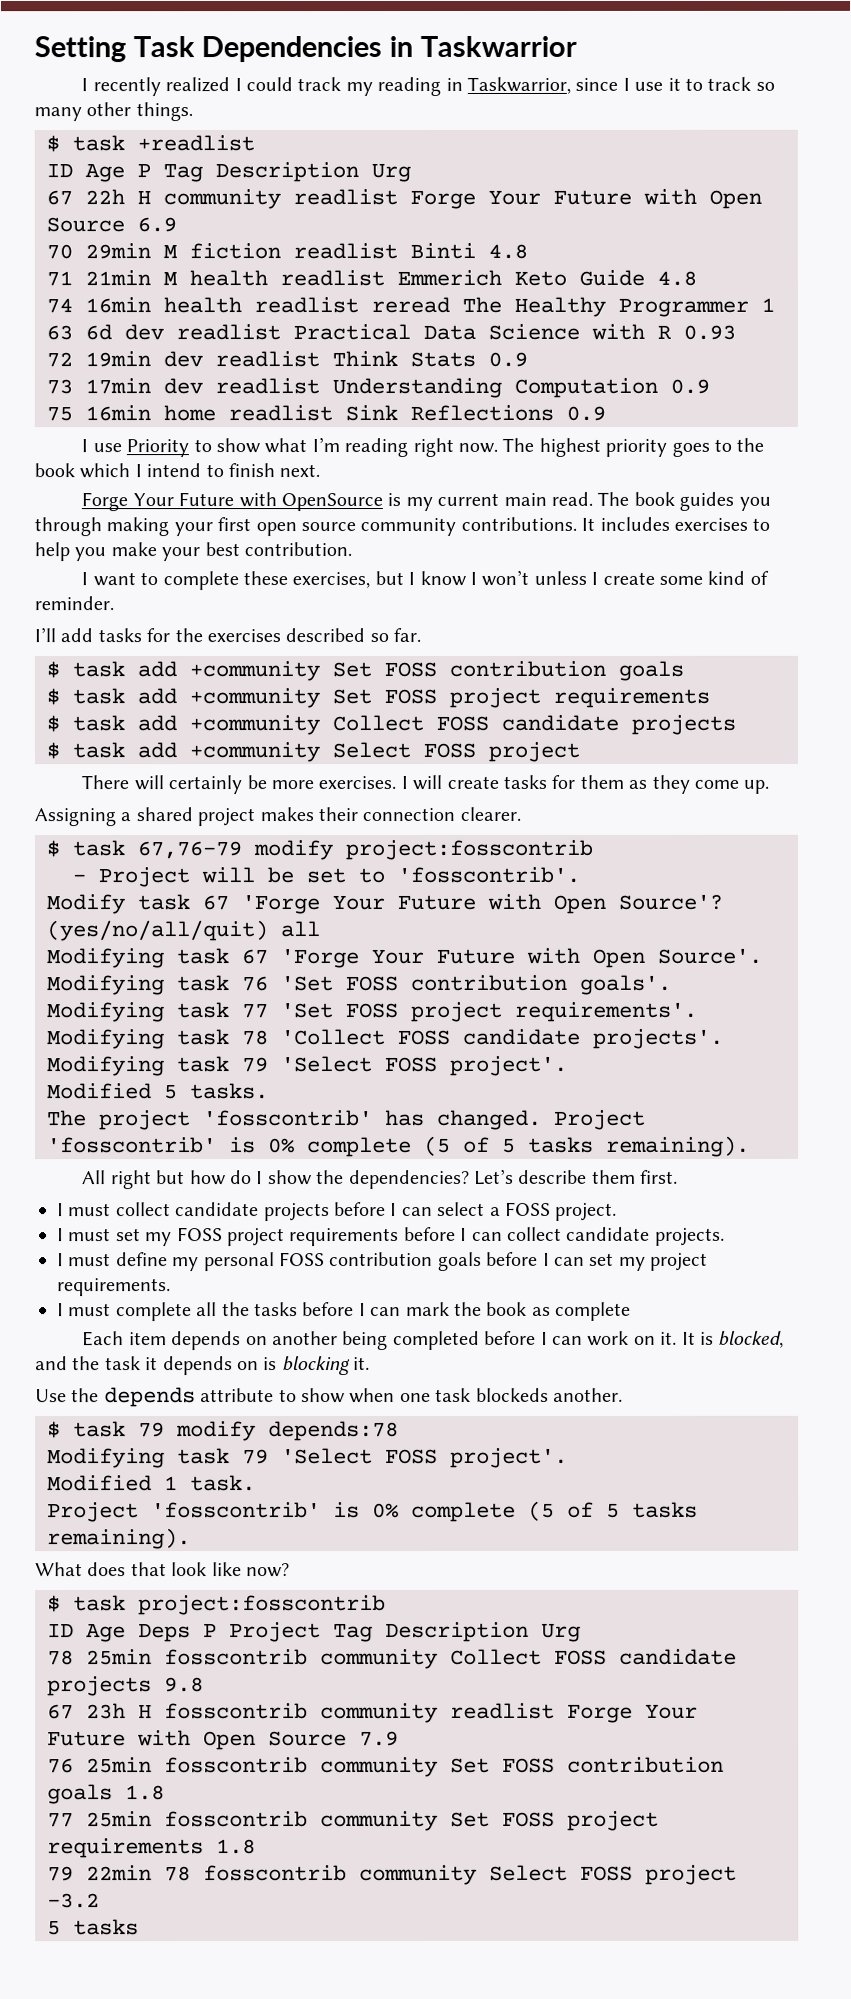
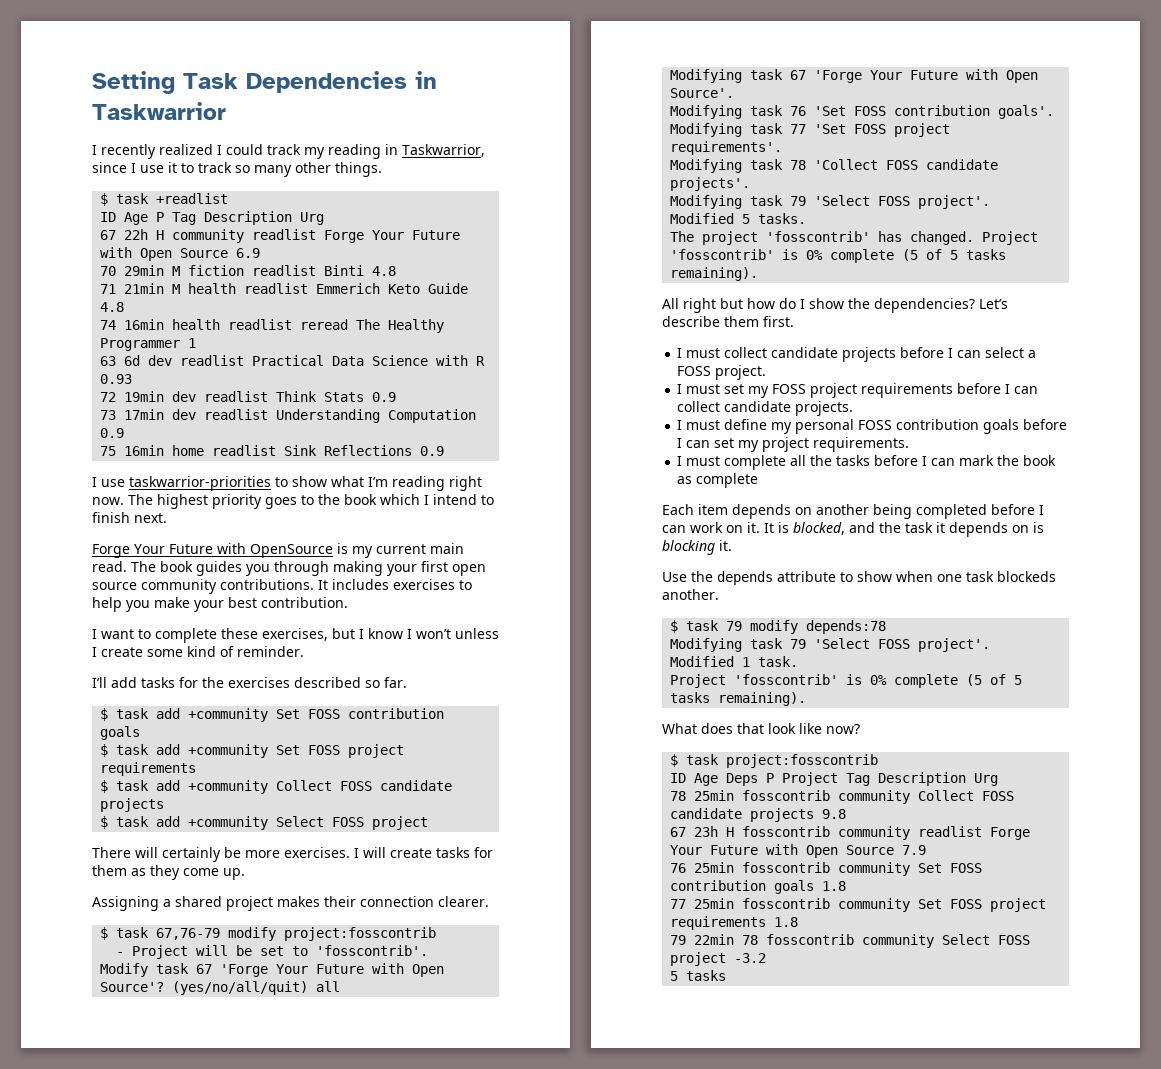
[126,439,190,458] Priority -> [129,476,271,491] taskwarrior-priorities

